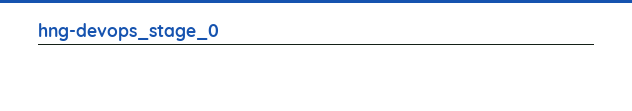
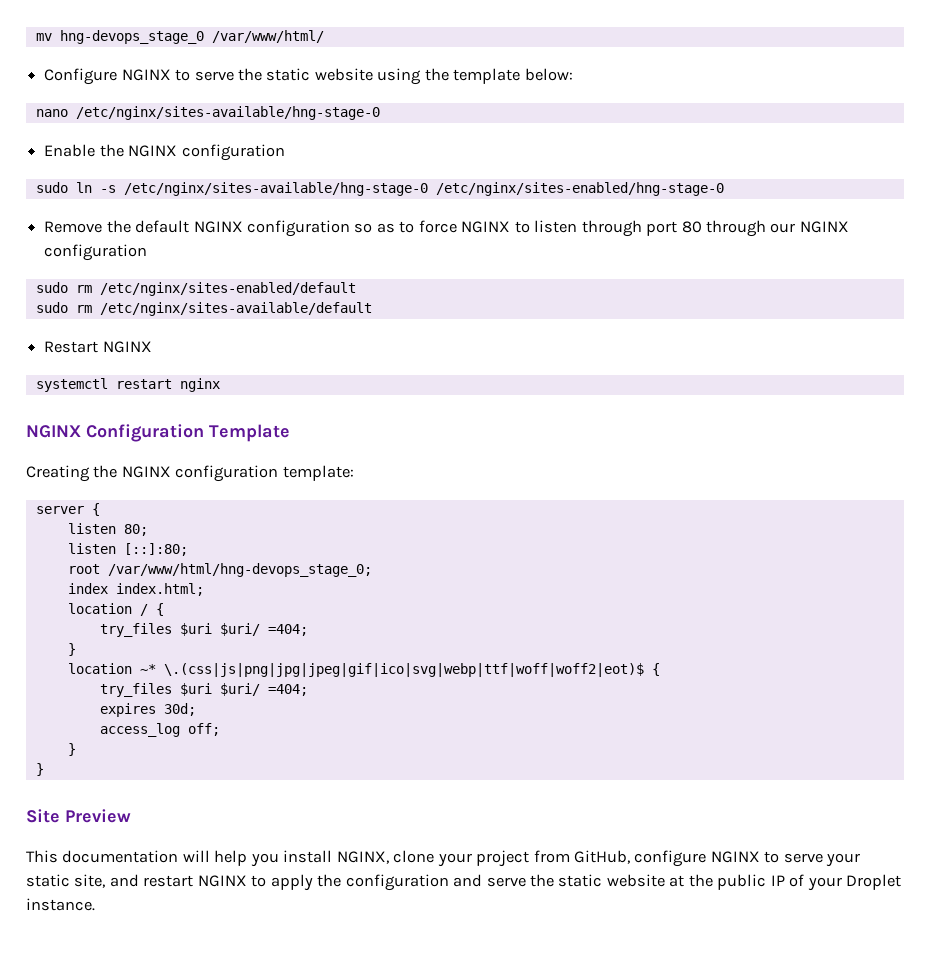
[38,23,219,41] hng-devops_stage_0 -> [35,30,324,44] [44,68,573,85] [35,106,380,120] [44,144,285,161] [35,182,724,196] [44,220,849,237] [44,244,148,261] [35,282,356,296] [35,302,372,316] [44,341,152,353] [35,378,220,392] [26,424,290,442] [26,465,354,482] [35,503,100,516] [67,523,148,536] [67,543,188,556] [67,563,372,577] [67,583,204,596] [67,603,164,616] [99,623,308,637] [67,643,76,656] [67,663,660,677] [99,683,308,697] [99,703,196,717] [99,723,220,737] [67,743,76,756] [35,763,44,776] [26,809,131,823] [26,850,861,867] [26,874,902,891] [26,898,95,911] mv hng-devops_stage_0 /var/www/html/ // Configure NGINX to serve the static website using the template below: // nano /etc/nginx/sites-available/hng-stage-0 // Enable the NGINX configuration // sudo ln -s /etc/nginx/sites-available/hng-stage-0 /etc/nginx/sites-enabled/hng-stage-0 // Remove the default NGINX configuration so as to force NGINX to listen through port 80 through our NGINX configuration // sudo rm /etc/nginx/sites-enabled/default // sudo rm /etc/nginx/sites-available/default // Restart NGINX // systemctl restart nginx // NGINX Configuration Template // Creating the NGINX configuration template: // server { // listen 80; // listen [::]:80; // root /var/www/html/hng-devops_stage_0; // index index.html; // location / { // try_files $uri $uri/ =404; // } // location ~* \.(css|js|png|jpg|jpeg|gif|ico|svg|webp|ttf|woff|woff2|eot)$ { // try_files $uri $uri/ =404; // expires 30d; // access_log off; // } // } // Site Preview // This documentation will help you install NGINX, clone your project from GitHub, configure NGINX to serve your static site, and restart NGINX to apply the configuration and serve the static website at the public IP of your Droplet instance.

